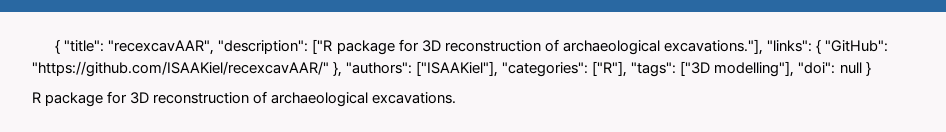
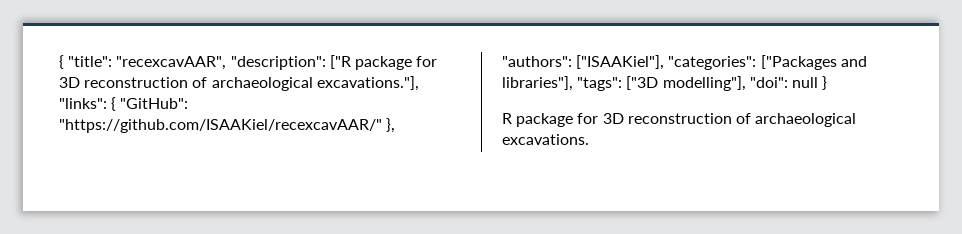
[592,61,628,77] ["R"], -> [760,55,867,70] [502,76,573,91] ["Packages and libraries"],

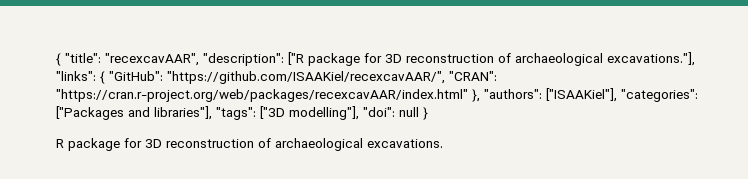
[59,119,382,133] "https://github.com/ISAAKiel/recexcavAAR/" -> [167,71,497,84] [56,89,468,102] "https://github.com/ISAAKiel/recexcavAAR/", "CRAN": "https://cran.r-project.org/web/packages/recexcavAAR/index.html"

